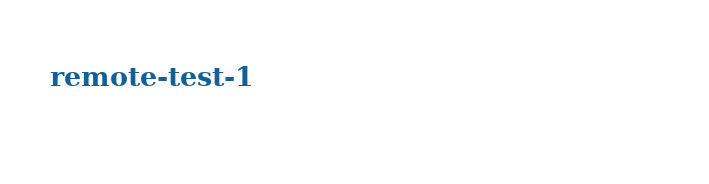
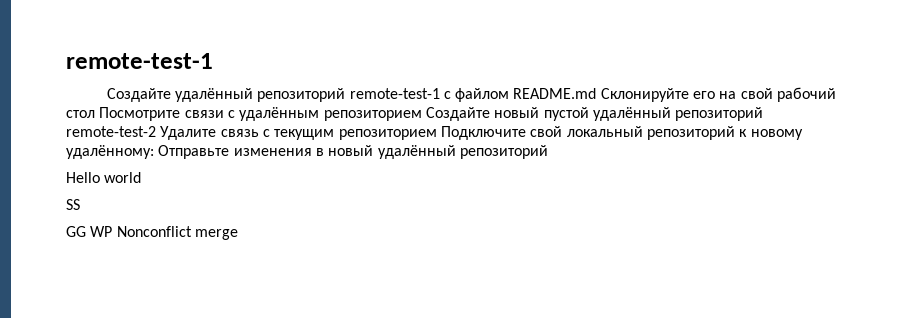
[50,66,254,86] remote-test-1 -> [66,53,213,69] [106,87,837,102] [66,107,764,121] [66,126,803,140] [66,145,548,159] [66,172,142,183] [66,199,80,210] [66,226,238,240] remote-test-1 // Создайте удалённый репозиторий remote-test-1 с файлом README.md Склонируйте его на свой рабочий стол Посмотрите связи с удалённым репозиторием Создайте новый пустой удалённый репозиторий remote-test-2 Удалите связь с текущим репозиторием Подключите свой локальный репозиторий к новому удалённому: Отправьте изменения в новый удалённый репозиторий // Hello world // SS // GG WP Nonconflict merge

